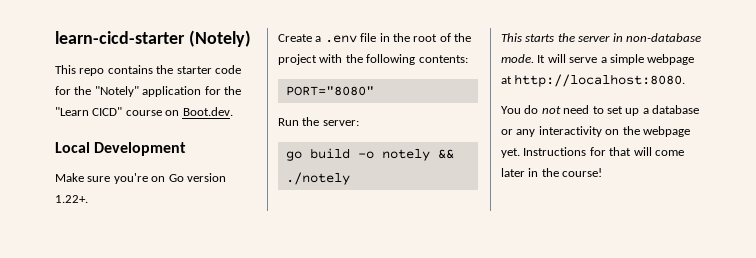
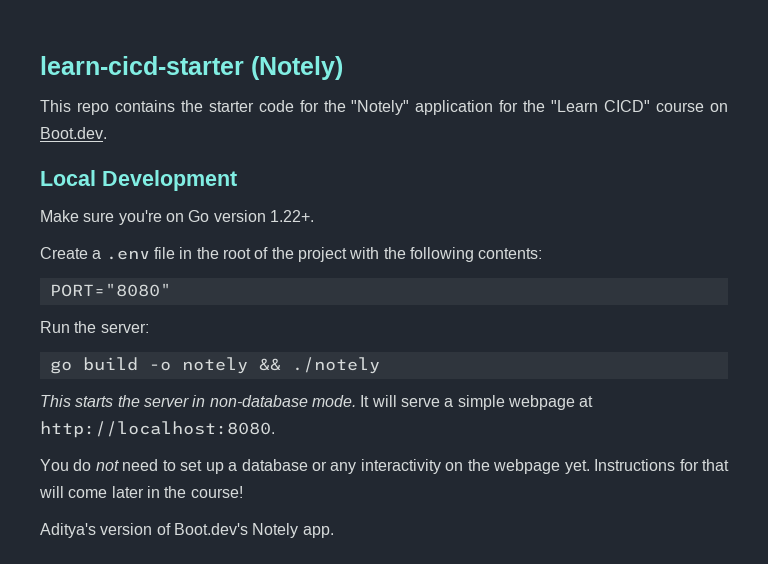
(603, 172) none -> [40,523,334,538] // Aditya's version of Boot.dev's Notely app.

